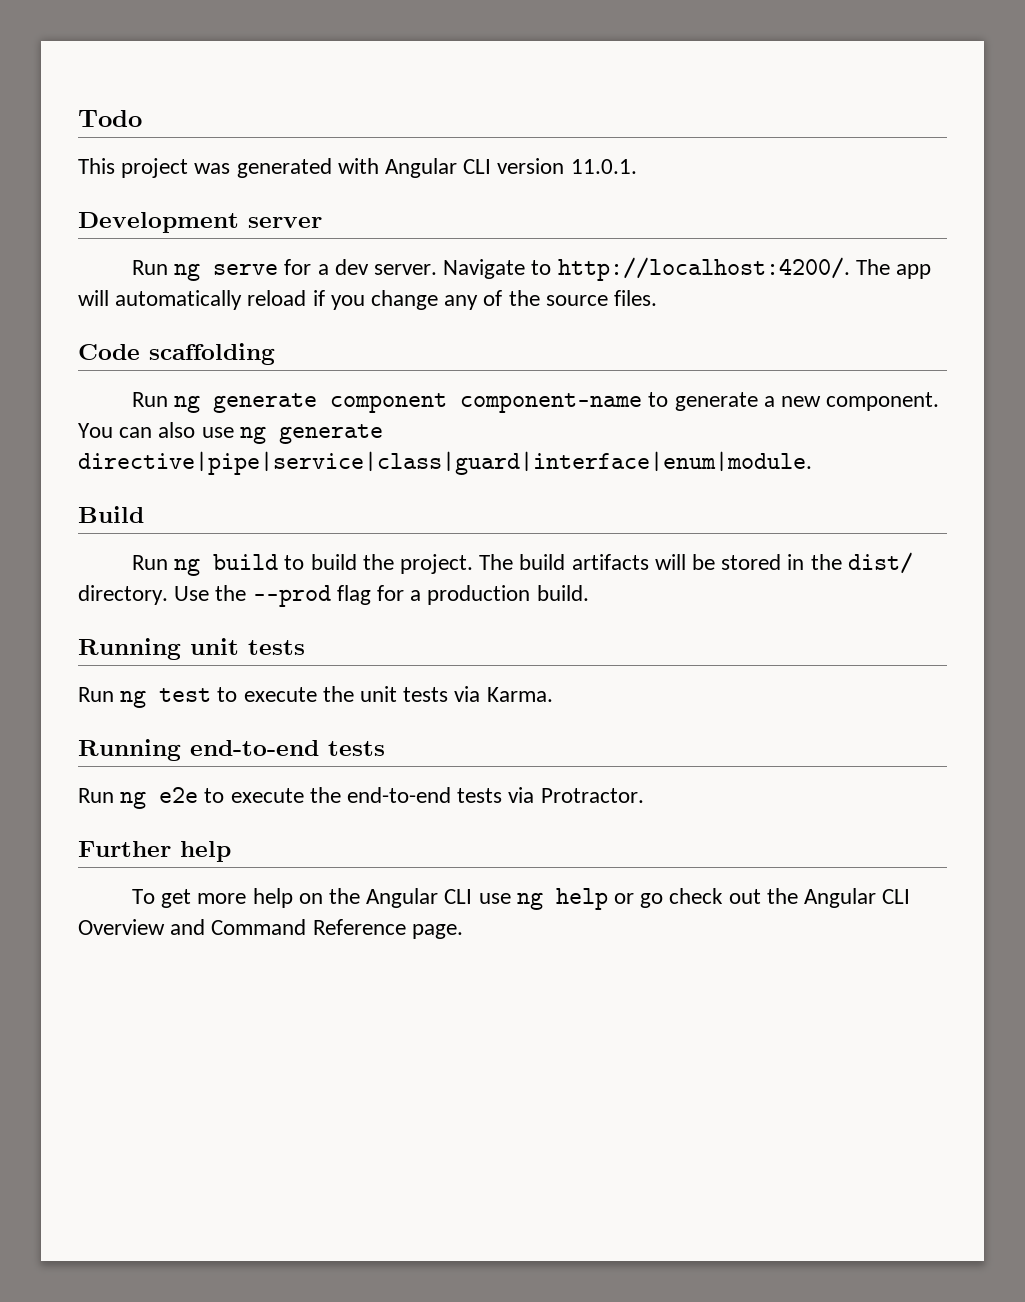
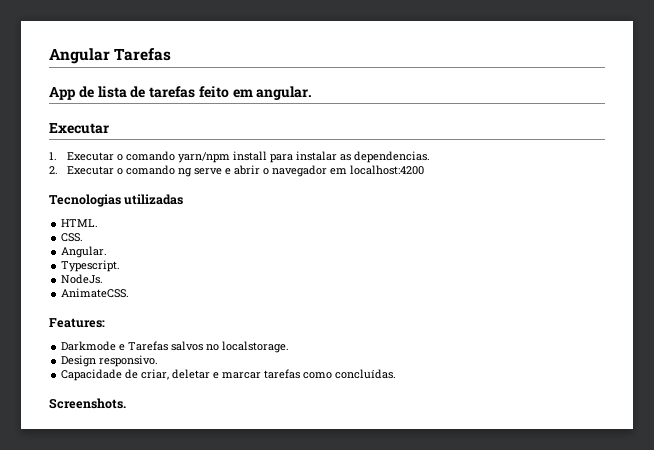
[78,110,142,127] [78,158,637,178] [78,212,322,233] [131,257,932,281] [78,290,658,310] [78,343,275,365] [131,392,940,413] [78,422,383,444] [78,451,812,475] [78,506,144,523] [131,552,913,576] [78,585,589,607] [78,638,305,660] [78,686,553,708] [78,739,385,761] [78,787,644,809] [78,841,231,862] [131,888,911,910] [78,919,463,939] Todo // This project was generated with Angular CLI version 11.0.1. // Development server // Run ng serve for a dev server. Navigate to http://localhost:4200/. The app will automatically reload if you change any of the source files. // Code scaffolding // Run ng generate component component-name to generate a new component. You can also use ng generate directive|pipe|service|class|guard|interface|enum|module. // Build // Run ng build to build the project. The build artifacts will be stored in the dist/ directory. Use the --prod flag for a production build. // Running unit tests // Run ng test to execute the unit tests via Karma. // Running end-to-end tests // Run ng e2e to execute the end-to-end tests via Protractor. // Further help // To get more help on the Angular CLI use ng help or go check out the Angular CLI Overview and Command Reference page. -> [49,48,172,64] [49,86,313,100] [49,123,109,134] [49,151,430,163] [49,165,424,177] [49,194,184,207] [61,219,99,227] [61,233,84,242] [61,246,108,258] [61,260,121,272] [61,274,104,284] [61,288,130,298] [49,318,105,328] [61,341,290,353] [61,355,159,367] [61,369,397,381] [49,398,126,409] Angular Tarefas // App de lista de tarefas feito em angular. // Executar // 1. Executar o comando yarn/npm install para instalar as dependencias. // 2. Executar o comando ng serve e abrir o navegador em localhost:4200 // Tecnologias utilizadas // HTML. // CSS. // Angular. // Typescript. // NodeJs. // AnimateCSS. // Features: // Darkmode e Tarefas salvos no localstorage. // Design responsivo. // Capacidade de criar, deletar e marcar tarefas como concluídas. // Screenshots.

